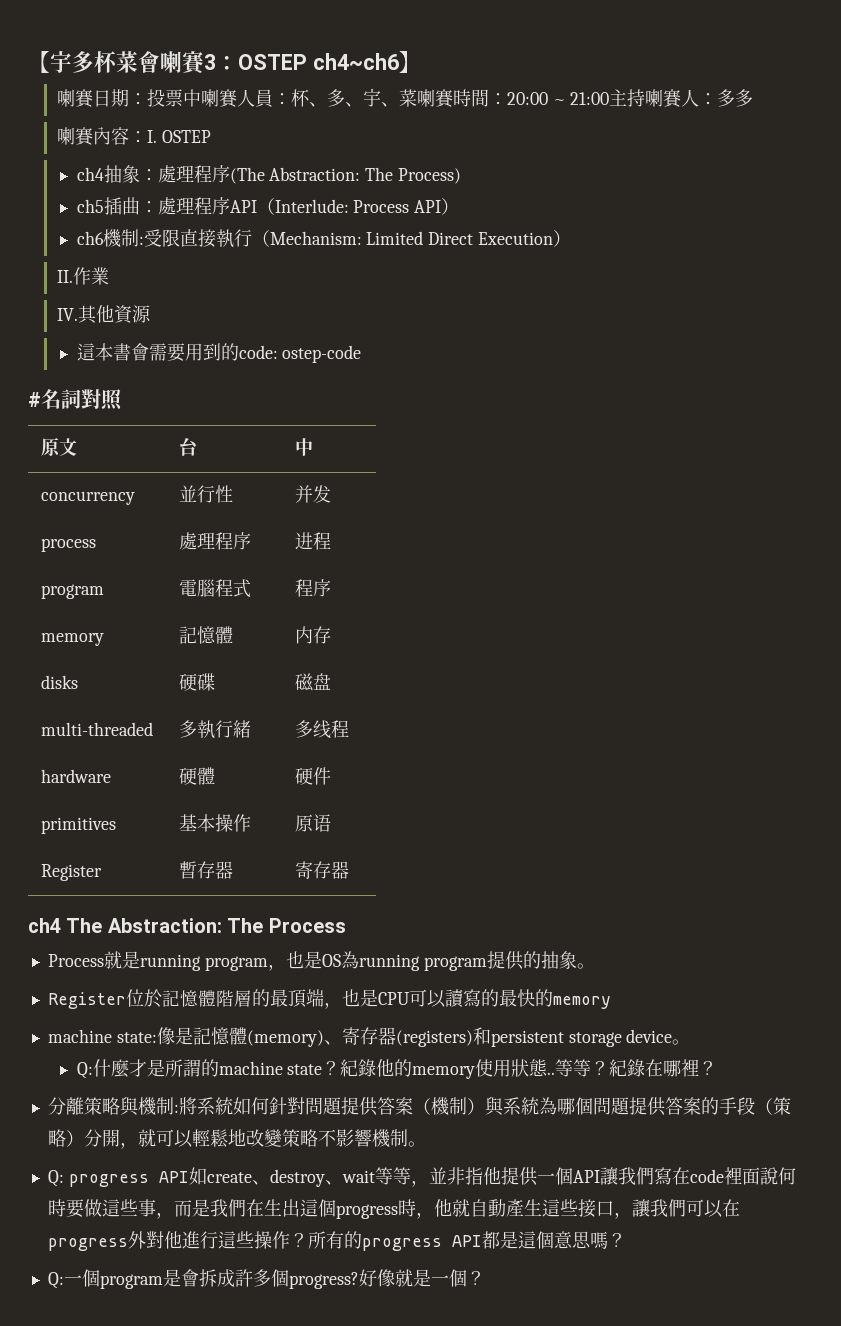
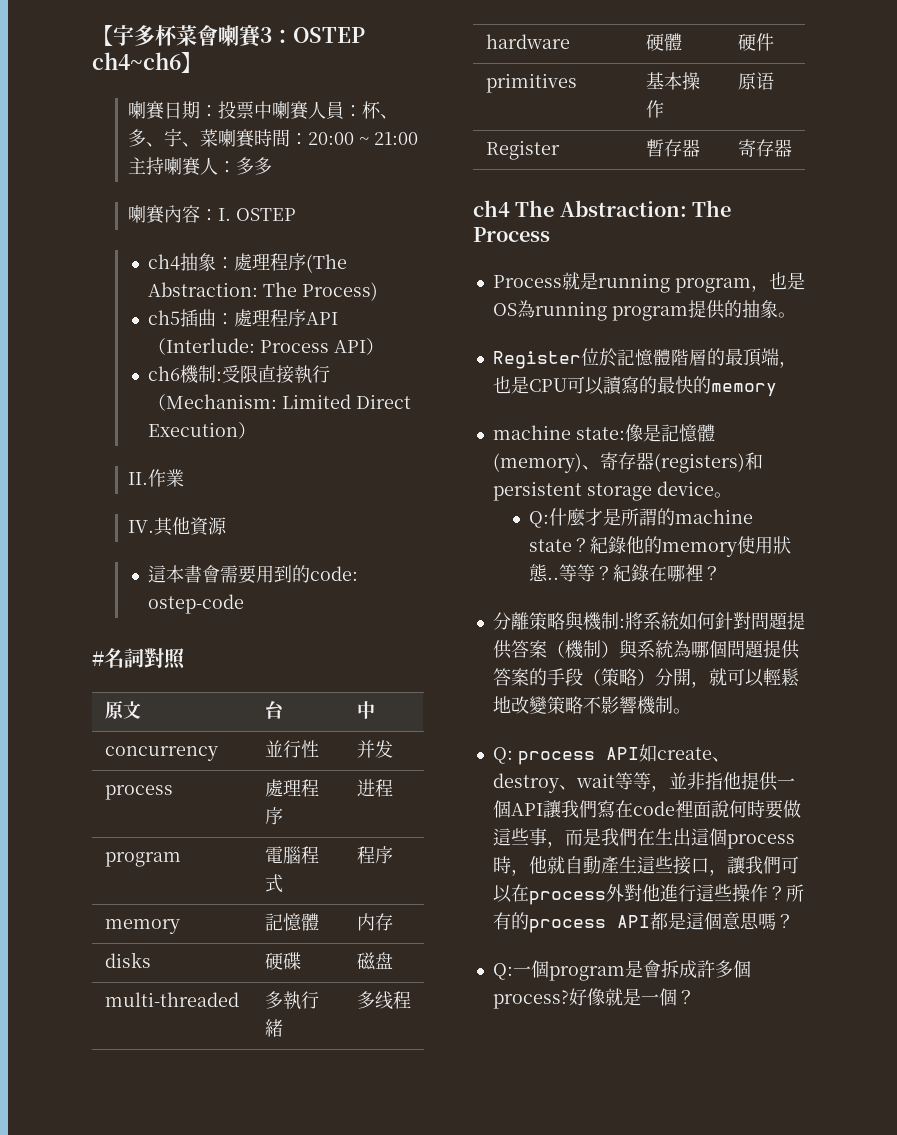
[68,1174,149,1187] progress -> [517,751,595,765] process
[335,1204,398,1219] progress -> [726,834,795,849] process
[47,1238,128,1251] progress -> [528,891,606,905] process
[361,1238,442,1251] progress -> [528,919,606,933] process
[288,1272,359,1289] progress? -> [492,990,569,1009] process?

